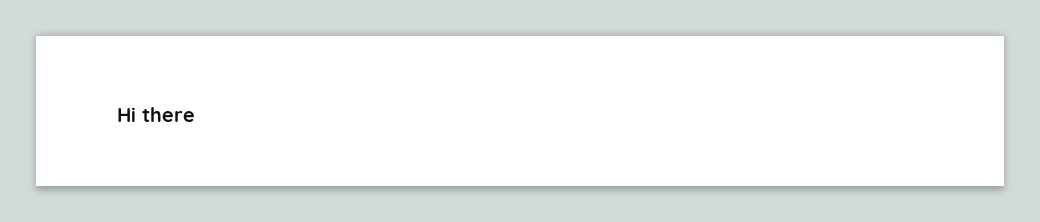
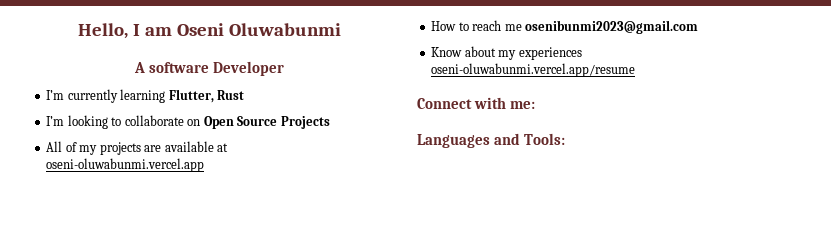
[117,107,195,122] Hi there -> [78,23,341,39] [134,61,284,76] [46,89,245,103] [46,115,330,129] [46,141,229,155] [46,158,205,172] [431,20,699,34] [431,46,582,60] [431,63,636,77] [417,97,535,109] [417,133,565,148] Hello, I am Oseni Oluwabunmi // A software Developer // I’m currently learning Flutter, Rust // I’m looking to collaborate on Open Source Projects // All of my projects are available at oseni-oluwabunmi.vercel.app // How to reach me osenibunmi2023@gmail.com // Know about my experiences oseni-oluwabunmi.vercel.app/resume // Connect with me: // Languages and Tools:

